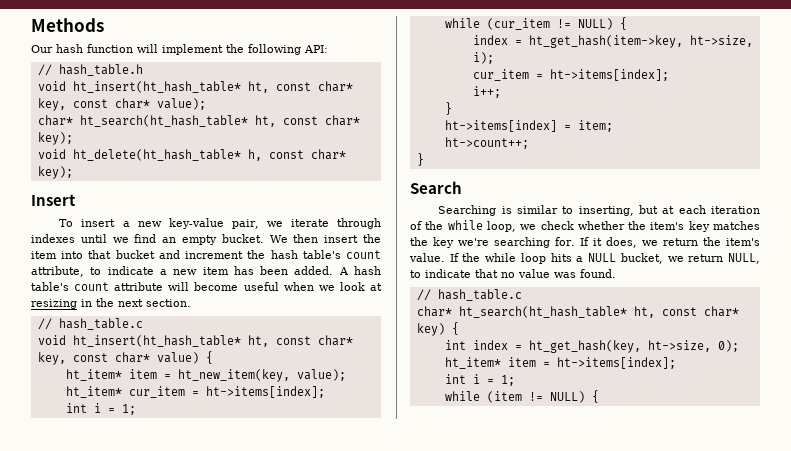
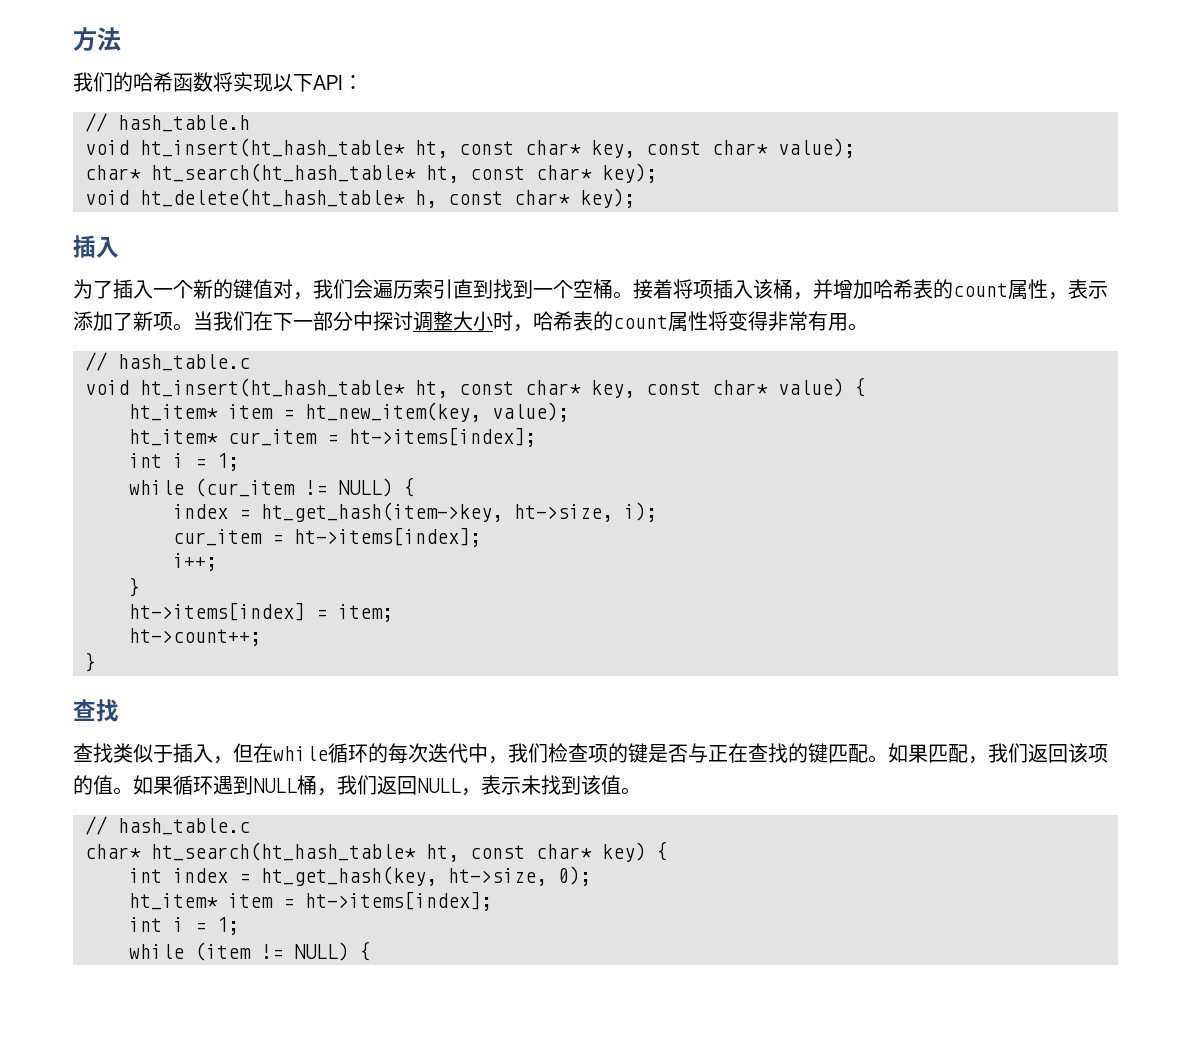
[31,18,104,32] [31,44,328,55] Methods // Our hash function will implement the following API: -> [73,27,121,51] [73,72,363,92] 方法 // 我们的哈希函数将实现以下API：
[31,194,76,206] [59,218,381,229] [31,234,382,245] [31,250,382,259] [31,266,382,277] [31,282,382,291] [31,298,191,309] Insert // To insert a new key-value pair, we iterate through indexes until we find an empty bucket. We then insert the item into that bucket and increment the hash table's count attribute, to indicate a new item has been added. A hash table's count attribute will become useful when we look at resizing in the next section. -> [73,235,119,258] [73,279,1108,300] [73,311,868,332] 插入 // 为了插入一个新的键值对，我们会遍历索引直到找到一个空桶。接着将项插入该桶，并增加哈希表的count属性，表示添加了新项。当我们在下一部分中探讨调整大小时，哈希表的count属性将变得非常有用。
[410,181,462,194] [438,205,760,216] [410,220,760,232] [410,237,760,248] [409,253,760,264] [410,269,616,278] Search // Searching is similar to inserting, but at each iteration of the while loop, we check whether the item's key matches the key we're searching for. If it does, we return the item's value. If the while loop hits a NULL bucket, we return NULL, to indicate that no value was found. -> [73,699,119,722] [73,743,1108,764] [73,775,641,796] 查找 // 查找类似于插入，但在while循环的每次迭代中，我们检查项的键是否与正在查找的键匹配。如果匹配，我们返回该项的值。如果循环遇到NULL桶，我们返回NULL，表示未找到该值。

